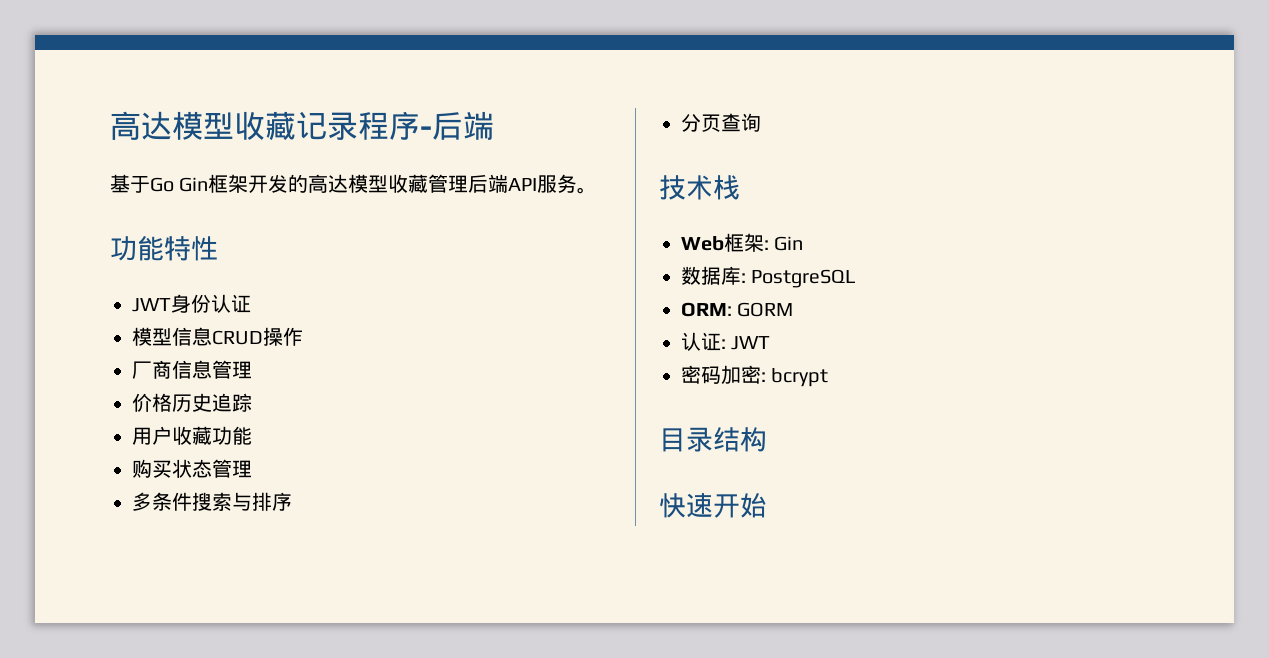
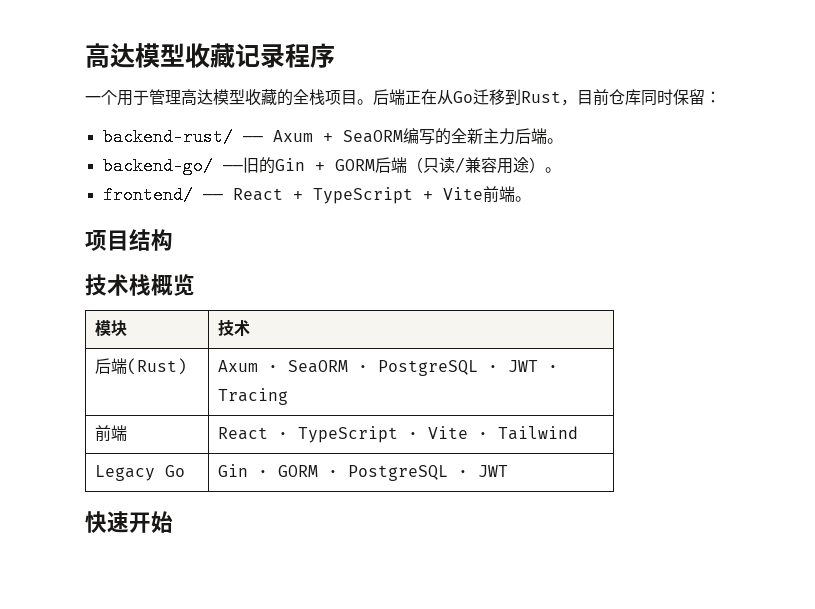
[420,111,494,140] [110,174,598,194] [110,236,218,261] [132,294,251,313] [132,327,303,346] [132,360,252,379] [132,393,252,412] [132,426,252,445] [132,459,252,478] [132,492,292,511] [681,113,761,132] [659,175,740,200] [681,233,804,252] [681,266,856,288] [681,302,794,317] [681,332,771,351] [681,365,829,387] [659,427,767,452] -后端 // 基于Go Gin框架开发的高达模型收藏管理后端API服务。 // 功能特性 // JWT身份认证 // 模型信息CRUD操作 // 厂商信息管理 // 价格历史追踪 // 用户收藏功能 // 购买状态管理 // 多条件搜索与排序 // 分页查询 // 技术栈 // Web框架: Gin // 数据库: PostgreSQL // ORM: GORM // 认证: JWT // 密码加密: bcrypt // 目录结构 -> [85,89,721,106] [102,128,563,146] [102,157,561,175] [102,186,531,204] [85,229,173,251] [85,274,195,296] [94,320,127,337] [217,319,250,336] [94,358,187,375] [217,360,558,376] [217,388,288,405] [94,425,127,442] [217,426,578,443] [94,465,185,481] [217,464,508,481] // 一个用于管理高达模型收藏的全栈项目。后端正在从Go迁移到Rust，目前仓库同时保留： // backend-rust/ —— Axum + SeaORM编写的全新主力后端。 // backend-go/ ——旧的Gin + GORM后端（只读/兼容用途）。 // frontend/ —— React + TypeScript + Vite前端。 // 项目结构 // 技术栈概览 // 模块 | 技术 // 后端(Rust) | Axum · SeaORM · PostgreSQL · JWT · Tracing // 前端 | React · TypeScript · Vite · Tailwind // Legacy Go | Gin · GORM · PostgreSQL · JWT

